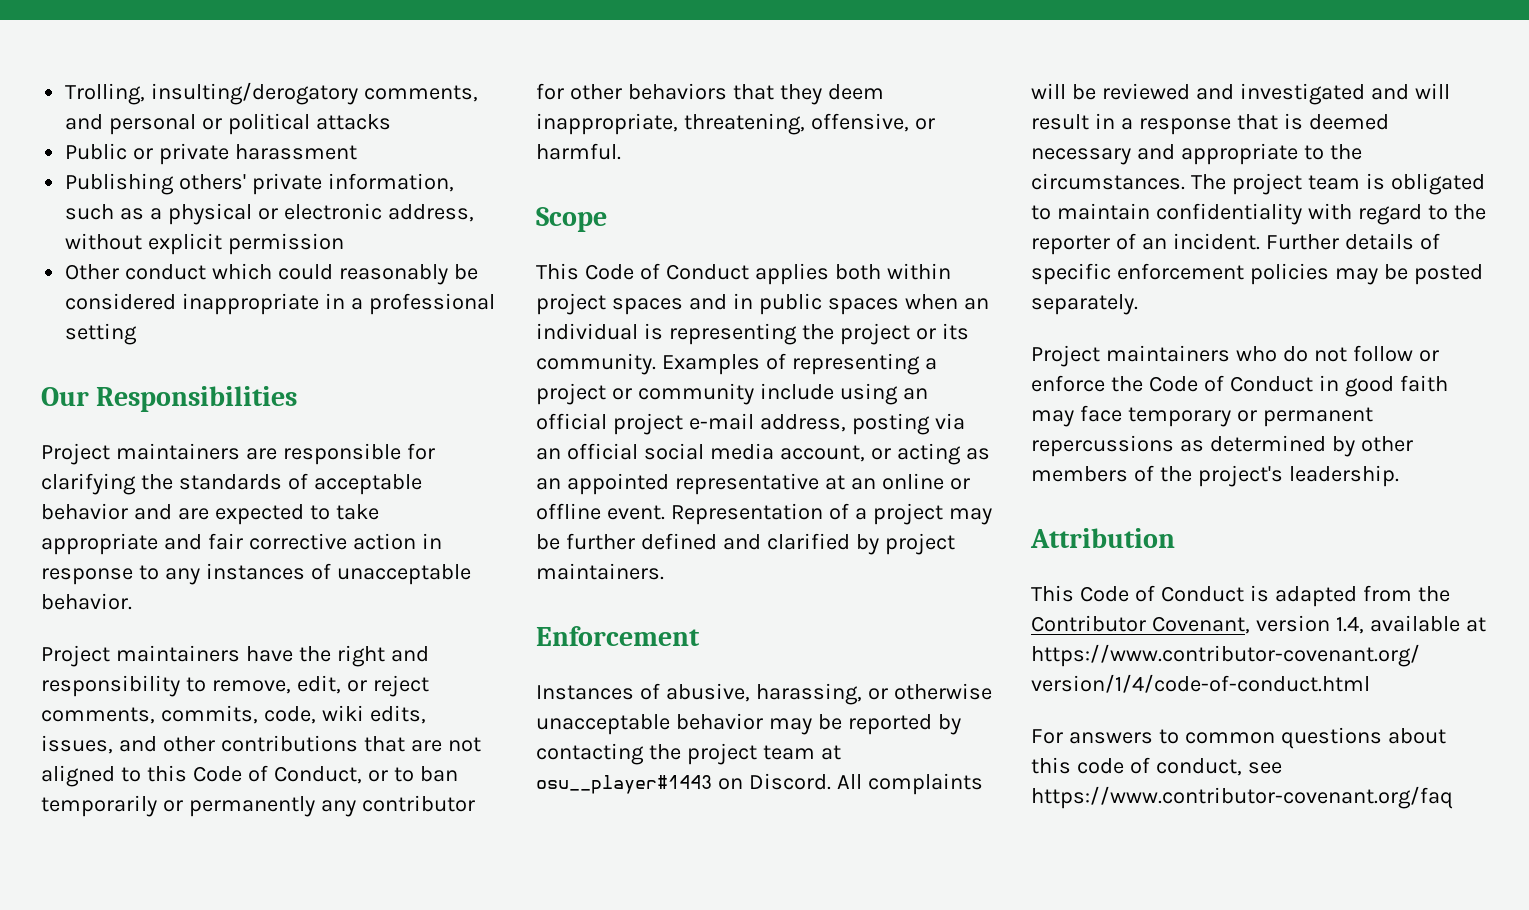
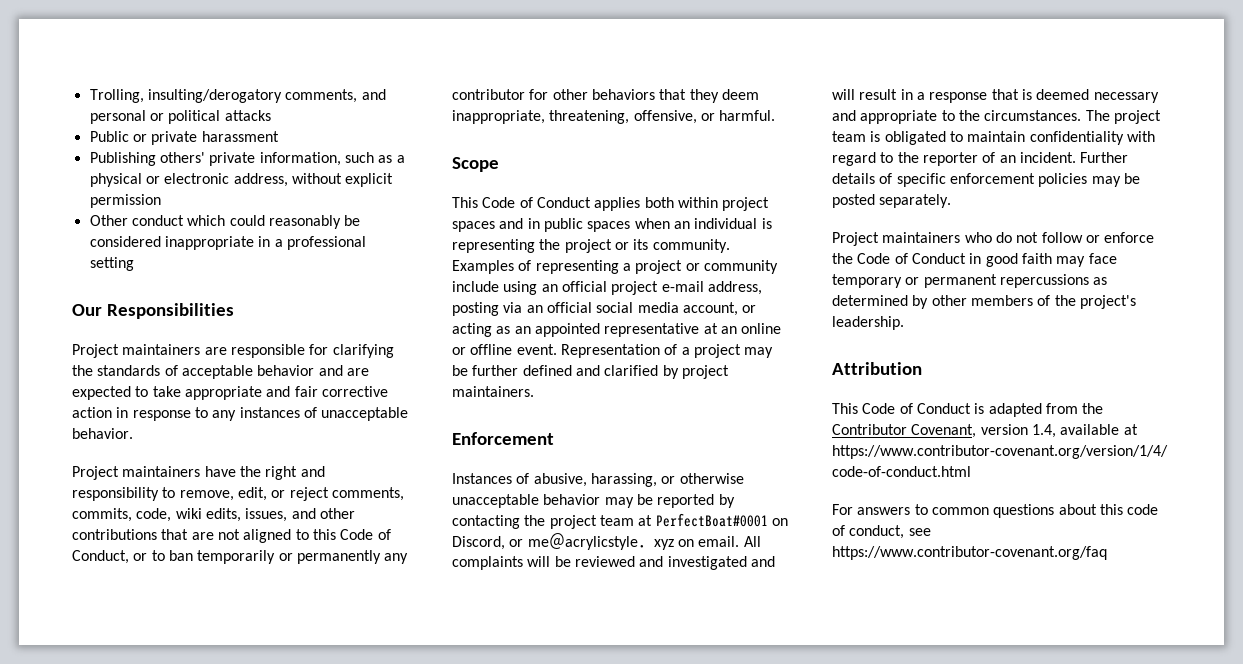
[536,773,831,794] osu__player#1443 on Discord. -> [655,513,788,527] [452,533,740,550] PerfectBoat#0001 on Discord, or me＠acrylicstyle．xyz on email.

